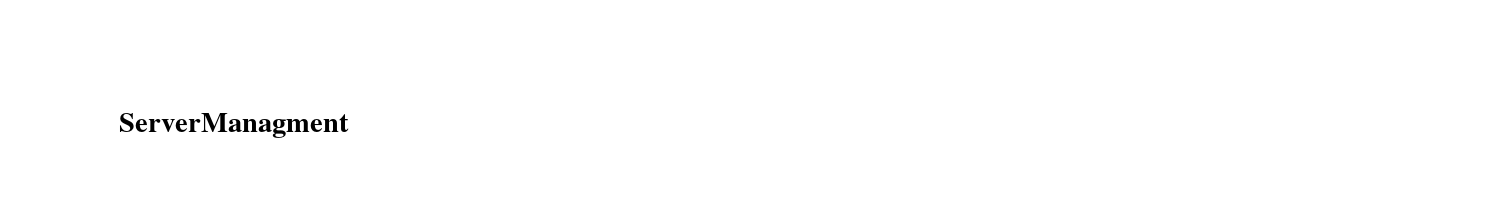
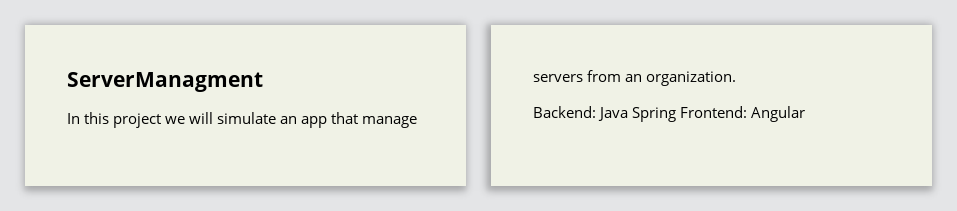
(349, 125) none -> [67,112,418,128] [533,70,737,86] [533,106,806,122] // In this project we will simulate an app that manage servers from an organization. // Backend: Java Spring Frontend: Angular

